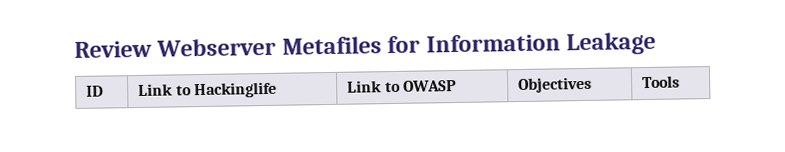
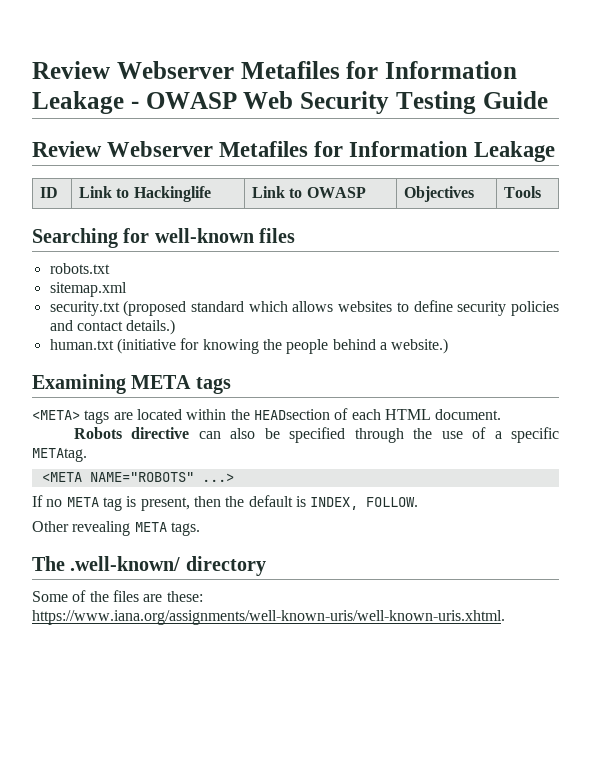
[74,31,657,58] Review Webserver Metafiles for Information Leakage -> [32,61,517,79] [32,91,548,114] [32,141,556,162] Review Webserver Metafiles for Information Leakage - OWASP Web Security Testing Guide // Review Webserver Metafiles for Information Leakage
(681, 82) none -> [32,228,296,248] [49,263,110,274] [49,282,127,297] [49,300,559,316] [49,319,176,335] [49,338,449,354] [32,374,231,394] [32,408,502,424] [73,427,559,443] [32,448,87,462] [41,472,234,482] [32,495,419,511] [32,521,200,536] [32,556,266,576] [32,590,203,602] [32,610,505,625] // Searching for well-known files // robots.txt // sitemap.xml // security.txt (proposed standard which allows websites to define security policies and contact details.) // human.txt (initiative for knowing the people behind a website.) // Examining META tags // <META> tags are located within the HEADsection of each HTML document. // Robots directive can also be specified through the use of a specific METAtag. // <META NAME="ROBOTS" ...> // If no META tag is present, then the default is INDEX, FOLLOW. // Other revealing META tags. // The .well-known/ directory // Some of the files are these: https://www.iana.org/assignments/well-known-uris/well-known-uris.xhtml.

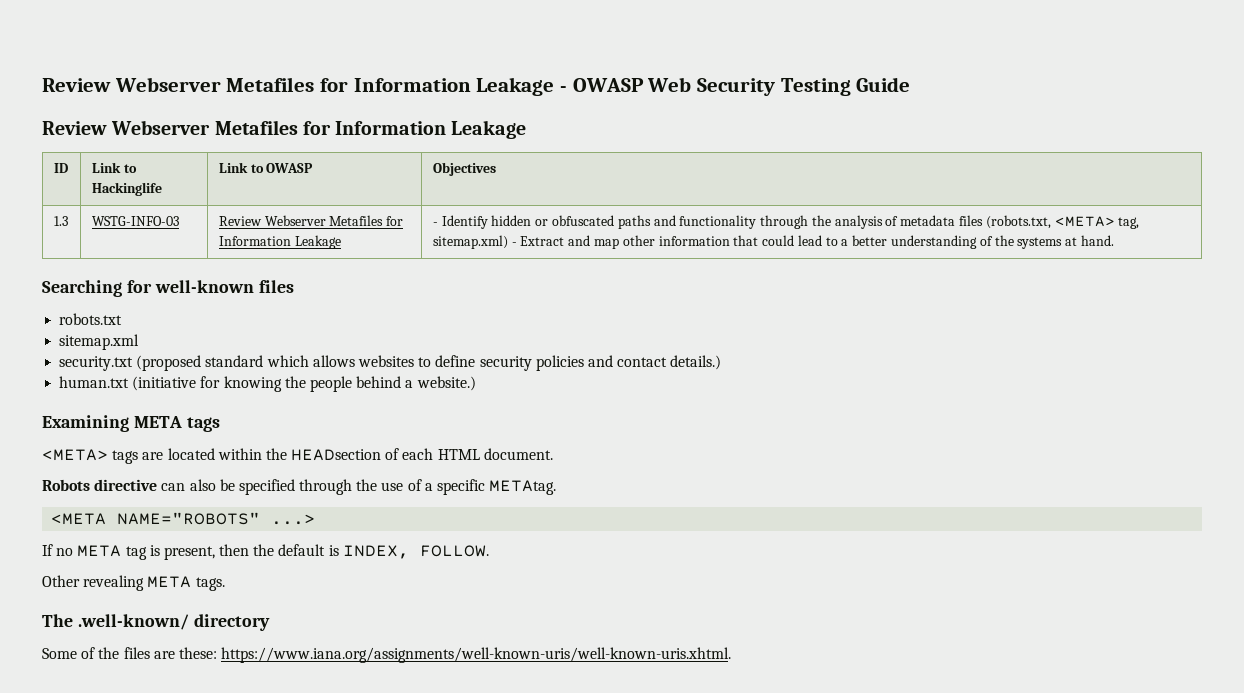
[503,186,541,198] | Tools -> [53,216,68,226] [91,216,179,226] [218,215,404,226] [218,235,341,249] [432,215,1140,229] [432,235,1114,249] // 1.3 | WSTG-INFO-03 | Review Webserver Metafiles for Information Leakage | - Identify hidden or obfuscated paths and functionality through the analysis of metadata files (robots.txt, <META> tag, sitemap.xml) - Extract and map other information that could lead to a better understanding of the systems at hand.

